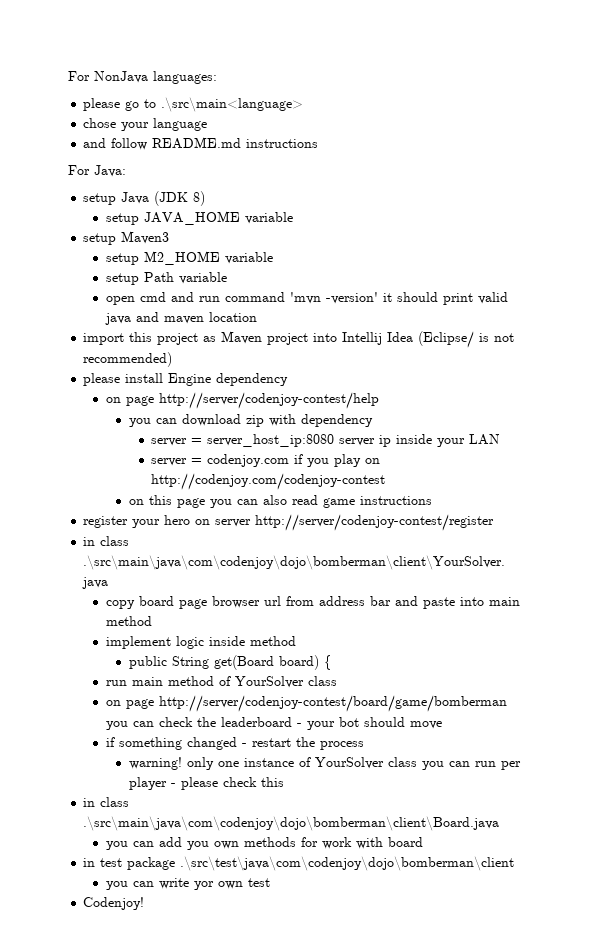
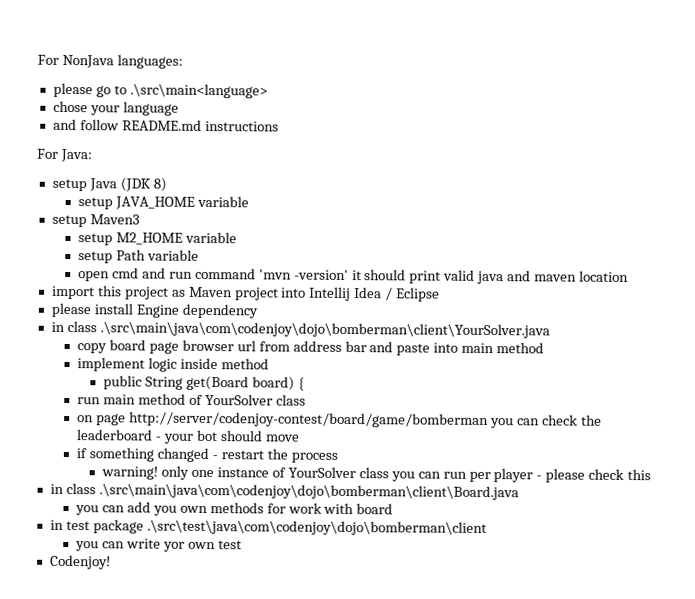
[418,331,515,348] [83,352,173,367] (Eclipse/ is not recommended) -> [384,287,441,302] / Eclipse
[105,392,379,409] [128,414,373,427] [151,434,501,447] [151,454,381,467] [151,473,386,490] [128,495,432,508] [83,514,495,531] // on page http://server/codenjoy-contest/help // you can download zip with dependency // server = server_host_ip:8080 server ip inside your LAN // server = codenjoy.com if you play on http://codenjoy.com/codenjoy-contest // on this page you can also read game instructions // register your hero on server http://server/codenjoy-contest/register -> (258, 311) none

